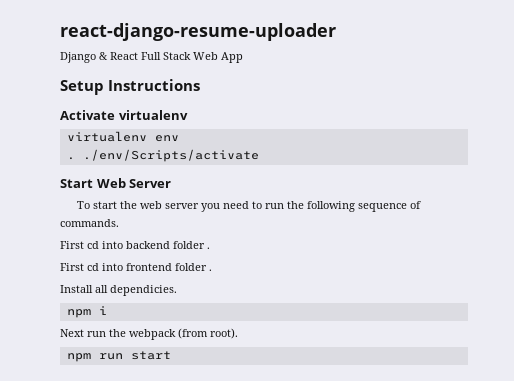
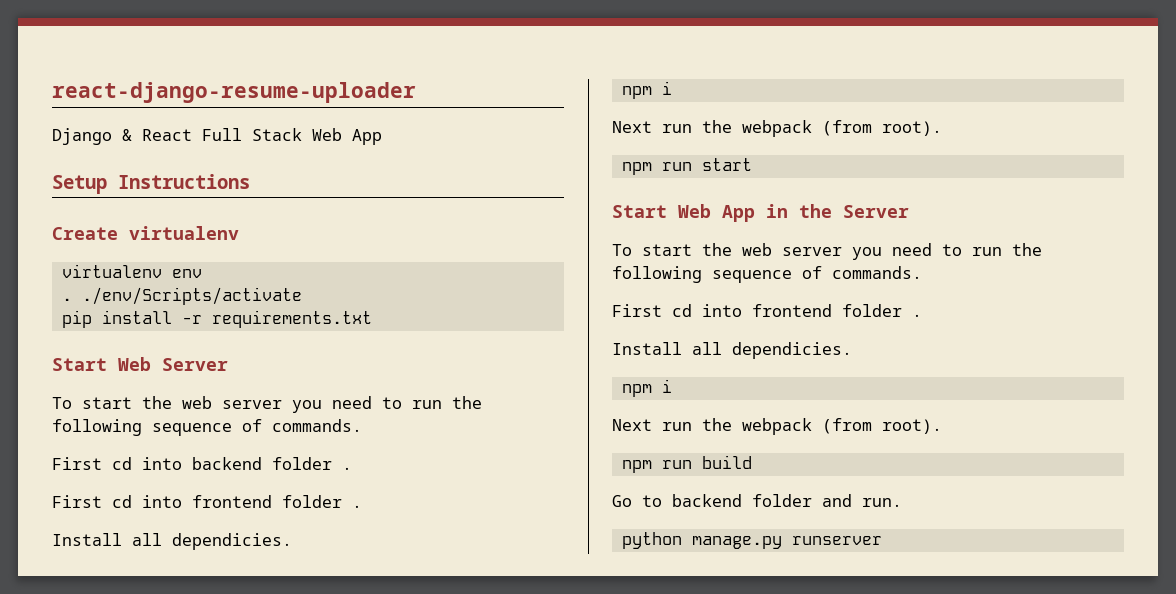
[60,110,115,120] Activate -> [52,227,118,240] Create
(259, 155) none -> [61,310,372,328] // pip install -r requirements.txt
(171, 355) none -> [612,204,909,222] [612,243,1042,260] [612,266,922,283] [612,304,922,317] [612,342,852,359] [621,379,672,397] [612,418,942,435] [621,455,752,473] [612,494,902,507] [621,532,882,549] // Start Web App in the Server // To start the web server you need to run the following sequence of commands. // First cd into frontend folder . // Install all dependicies. // npm i // Next run the webpack (from root). // npm run build // Go to backend folder and run. // python manage.py runserver

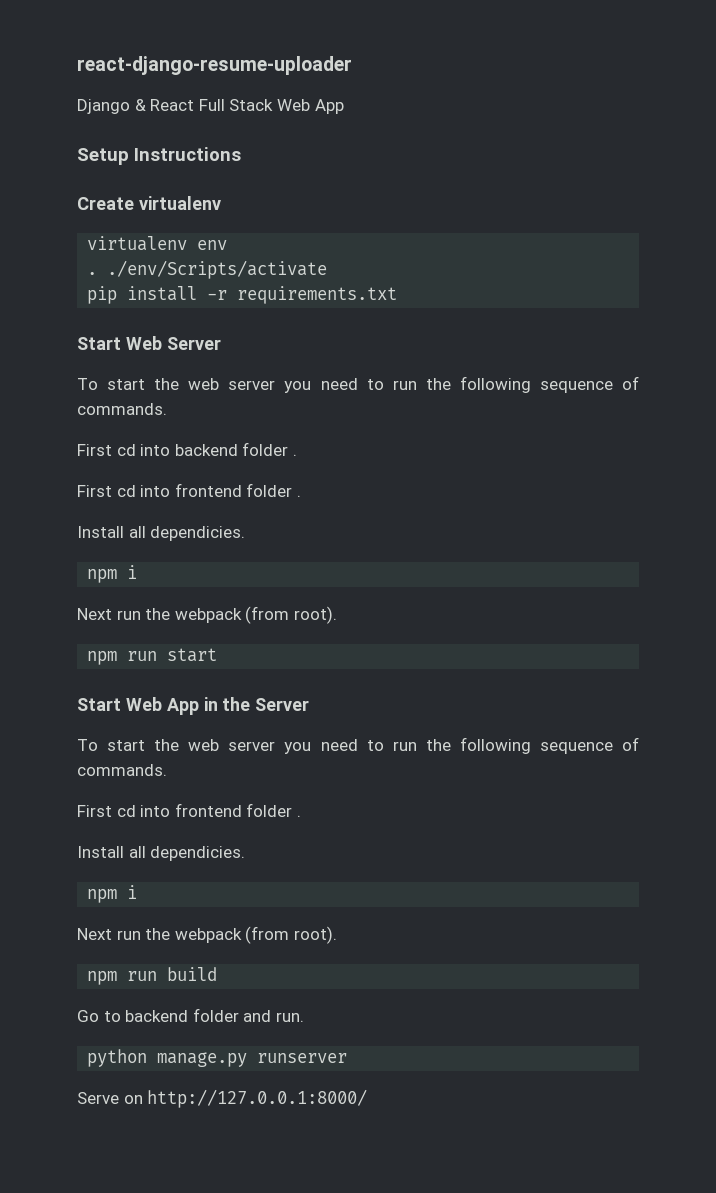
(882, 540) none -> [77,1089,368,1108] // Serve on http://127.0.0.1:8000/

